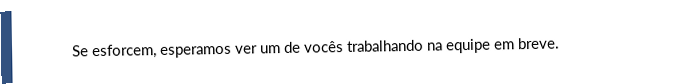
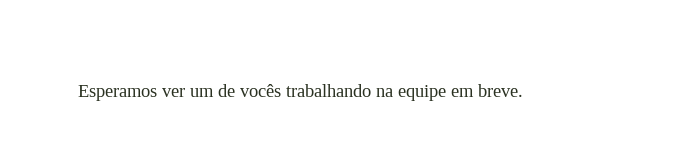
[72,44,232,60] Se esforcem, esperamos -> [78,85,157,101] Esperamos

